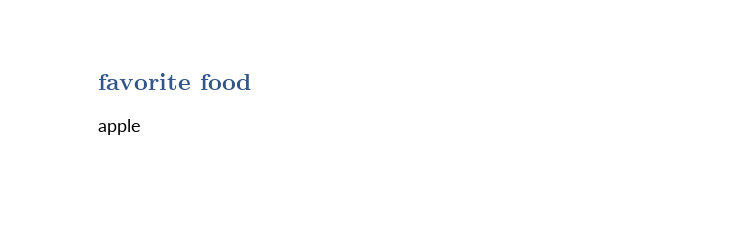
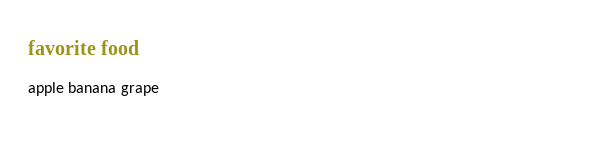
(141, 127) none -> [68,82,159,96] banana grape

